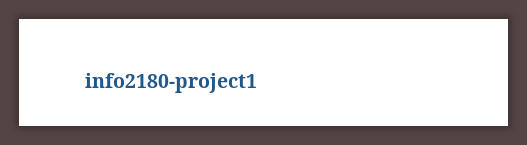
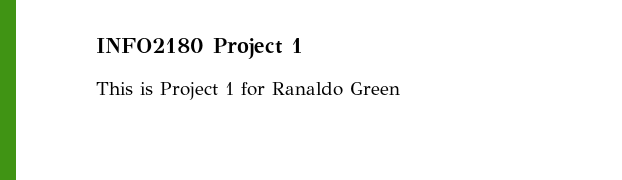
[85,73,257,93] info2180-project1 -> [96,38,303,59] [96,82,400,100] INFO2180 Project 1 // This is Project 1 for Ranaldo Green

